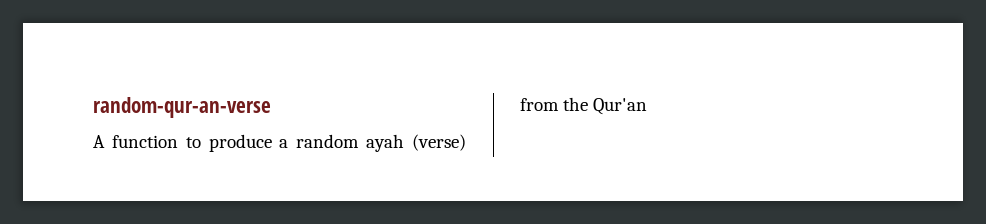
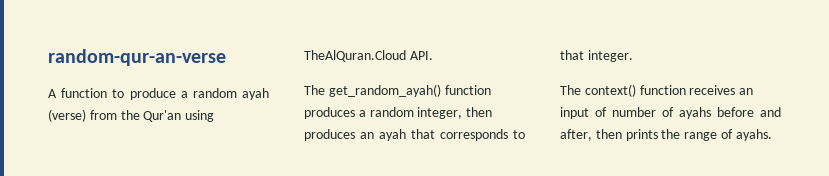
(648, 106) none -> [185,110,215,122] [304,50,433,62] [304,84,491,97] [304,107,493,119] [304,129,525,141] [560,50,633,62] [560,84,754,97] [560,107,781,119] [560,129,772,141] using TheAlQuran.Cloud API. // The get_random_ayah() function produces a random integer, then produces an ayah that corresponds to that integer. // The context() function receives an input of number of ayahs before and after, then prints the range of ayahs.

